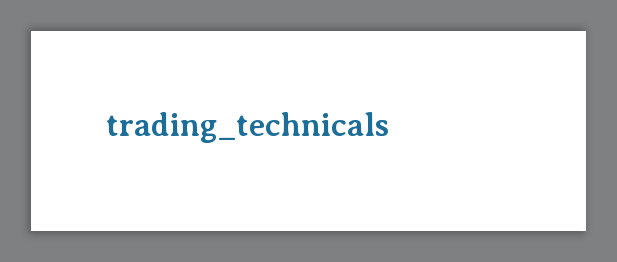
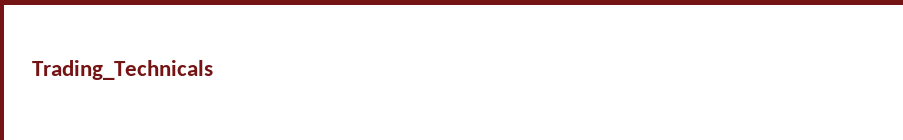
[106,112,389,143] trading_technicals -> [32,60,213,80] Trading_Technicals

